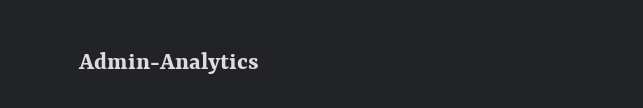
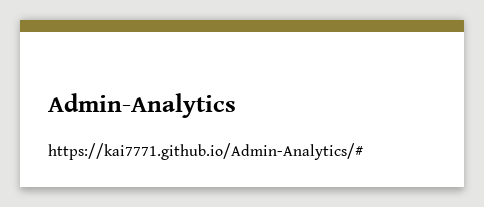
(259, 63) none -> [48,143,363,160] // https://kai7771.github.io/Admin-Analytics/#

